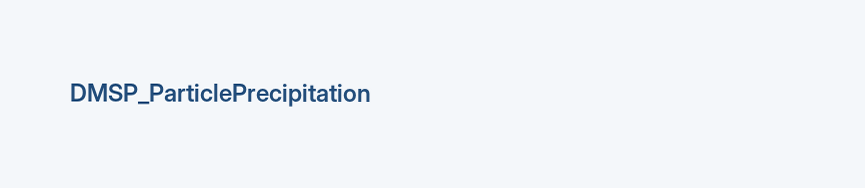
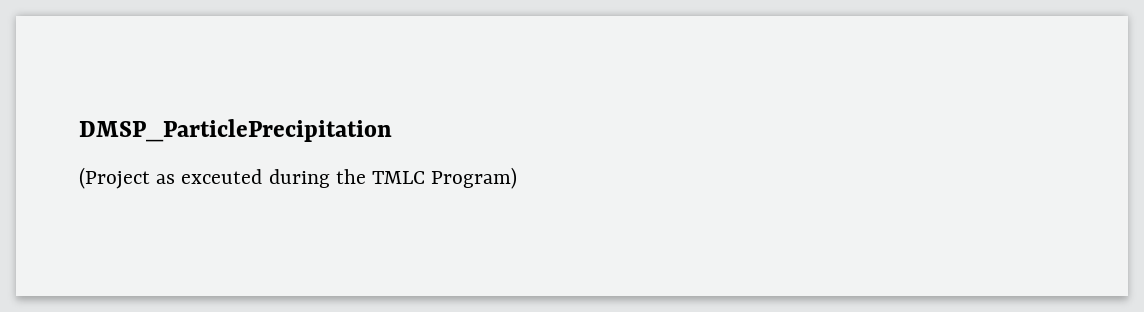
(372, 95) none -> [79,167,518,189] // (Project as exceuted during the TMLC Program)

